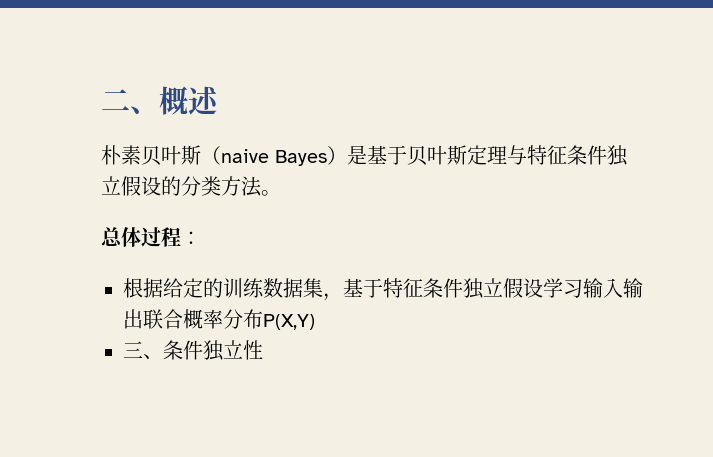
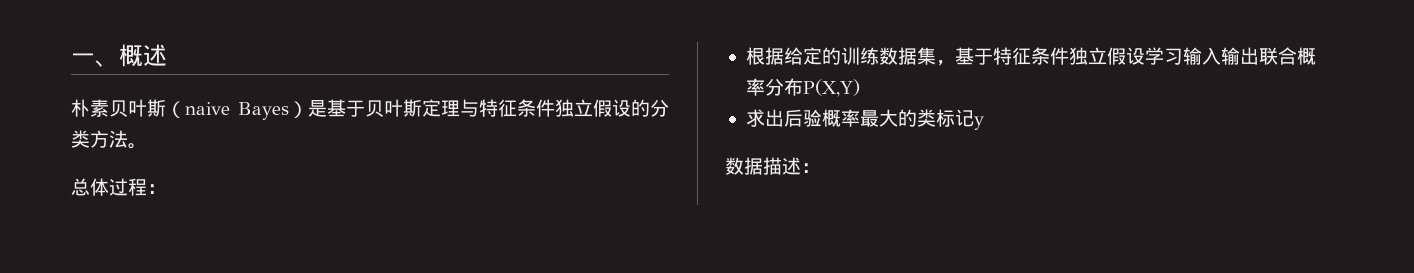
[101,89,130,112] 二 -> [71,53,95,64] 一
[123,340,263,361] 三、条件独立性 -> [745,109,984,130] [725,157,820,175] 求出后验概率最大的类标记y // 数据描述：

